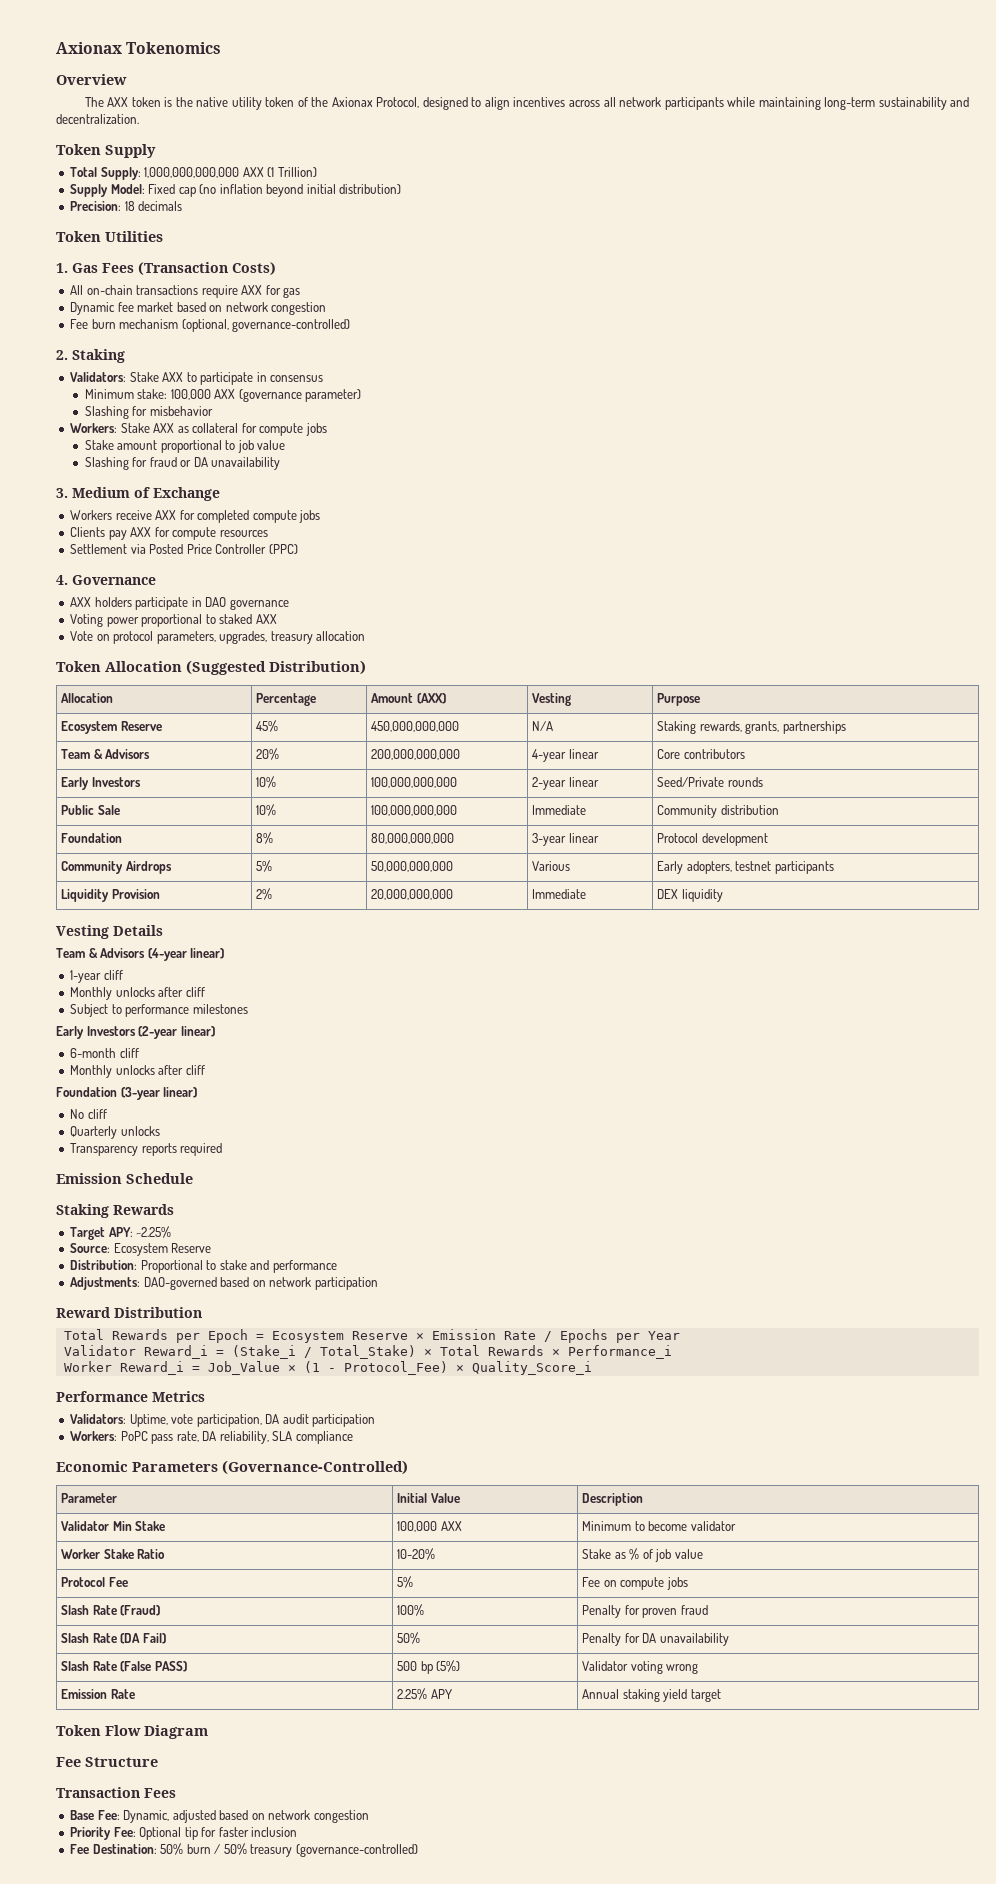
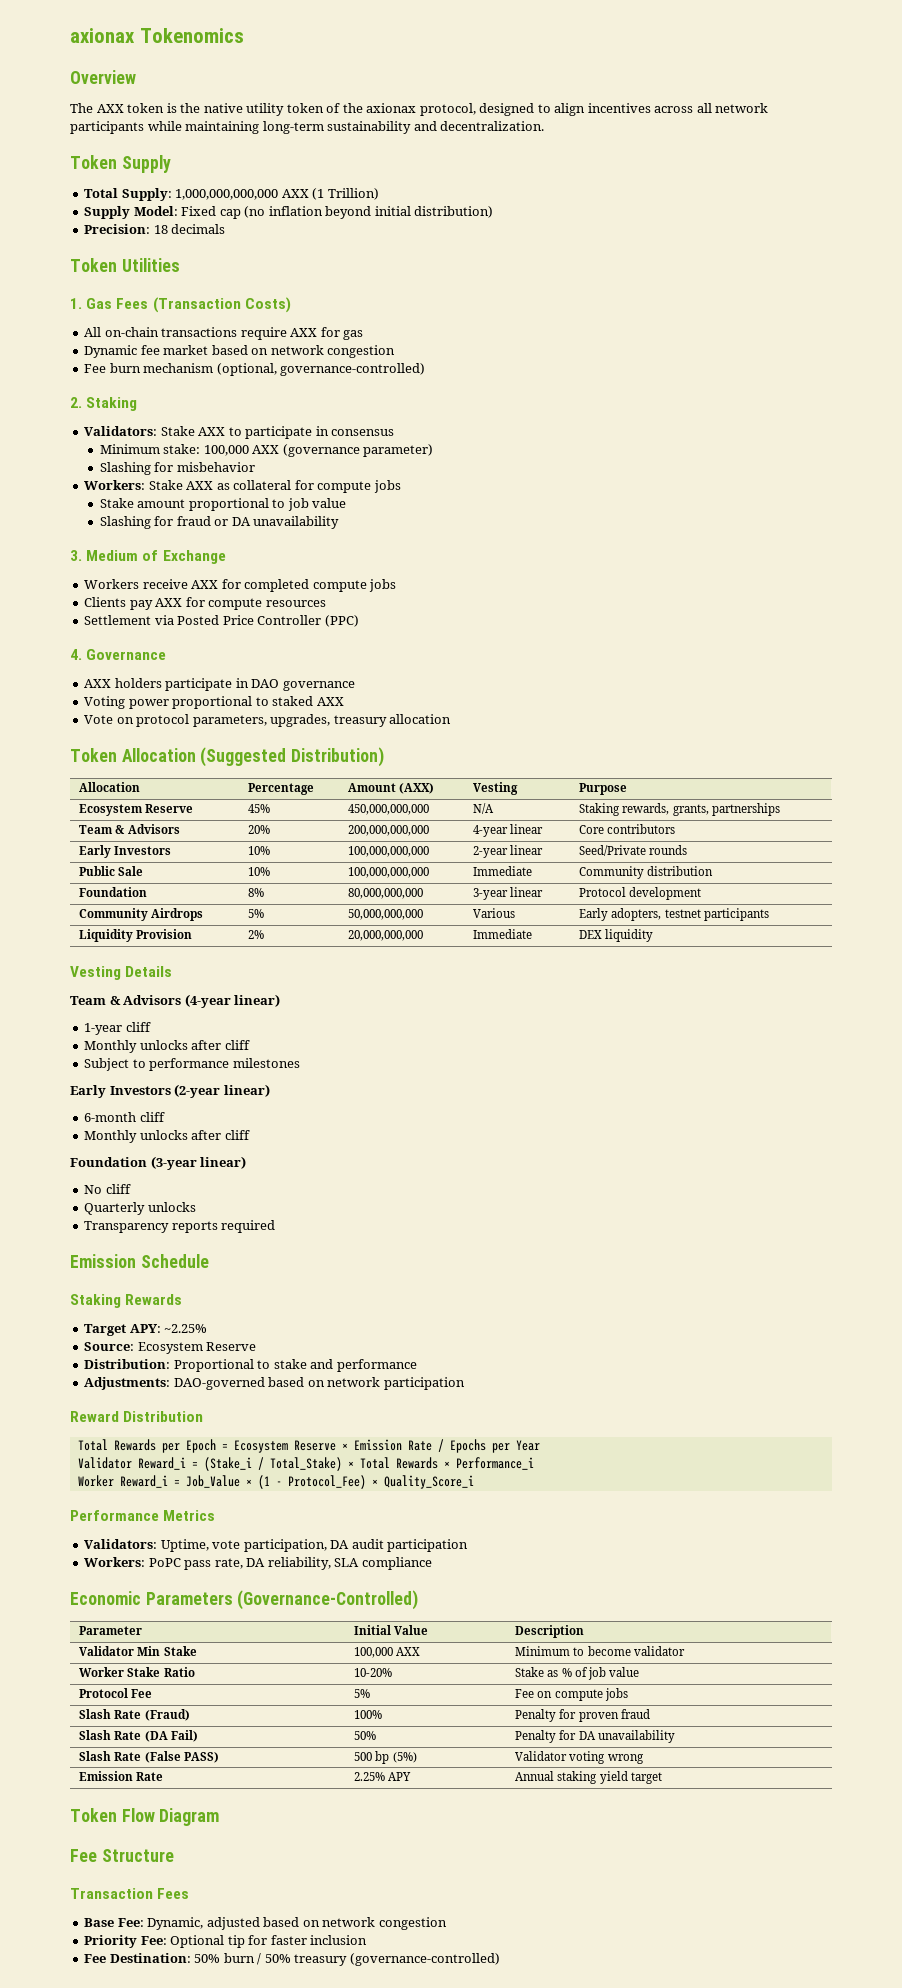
[56,42,122,54] Axionax -> [70,28,135,43] axionax
[331,97,420,108] Axionax Protocol, -> [366,103,476,116] axionax protocol,

